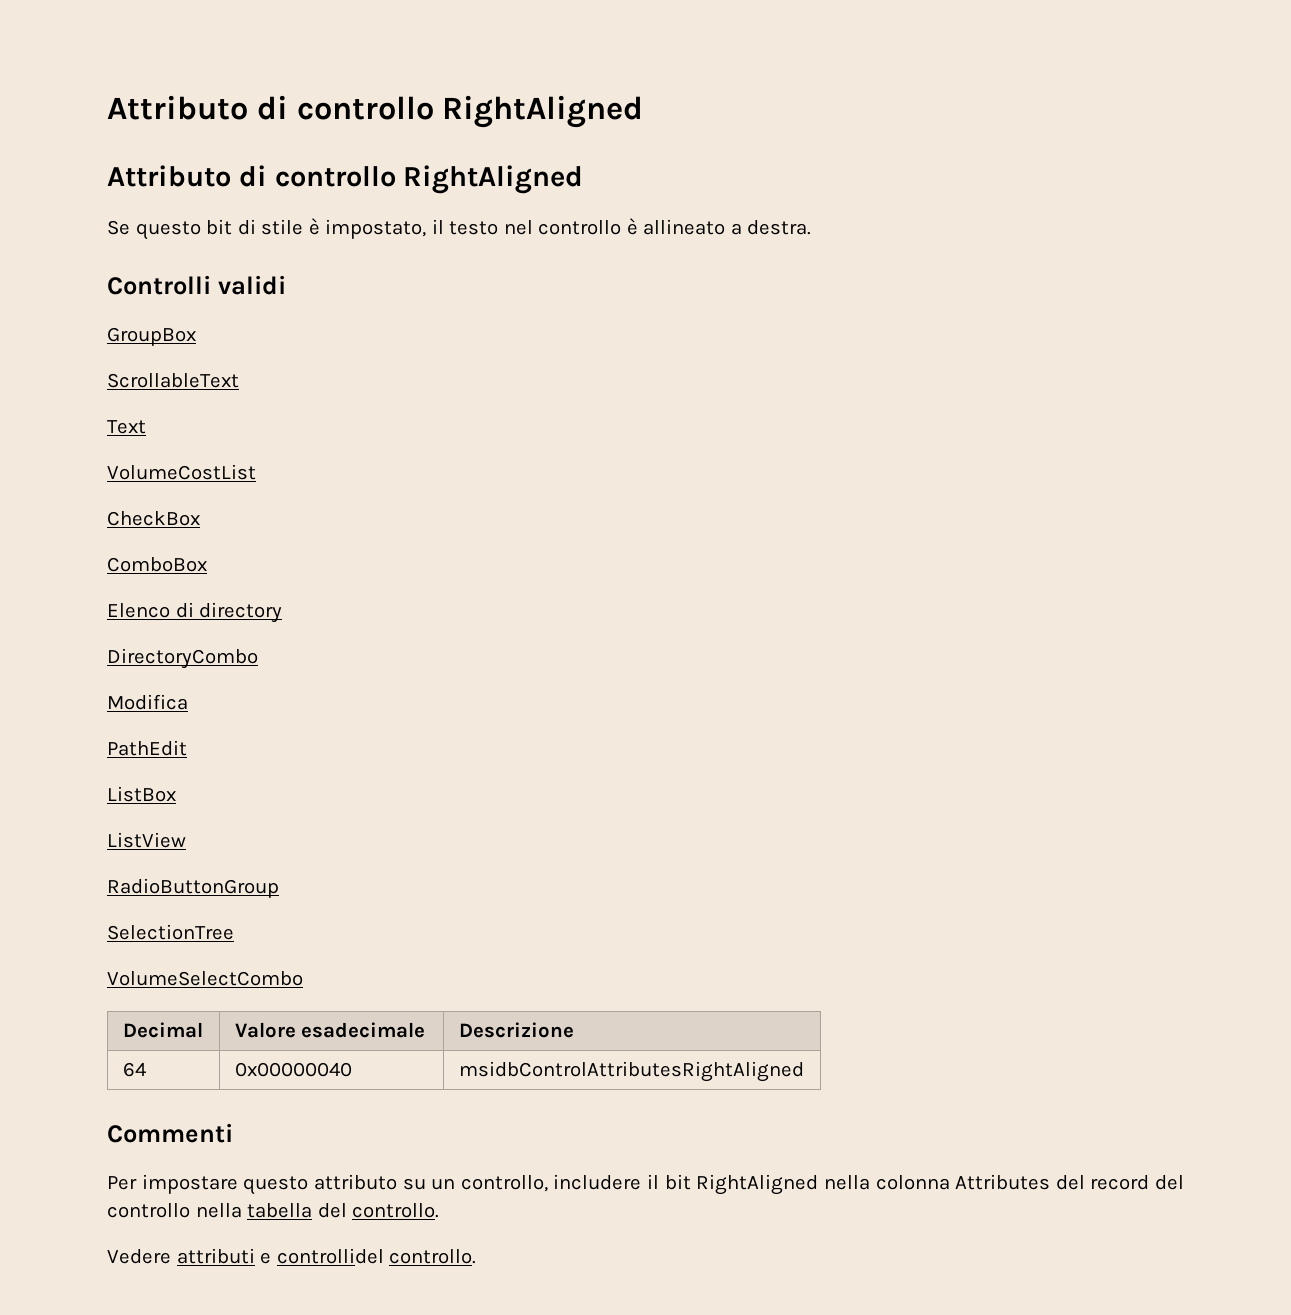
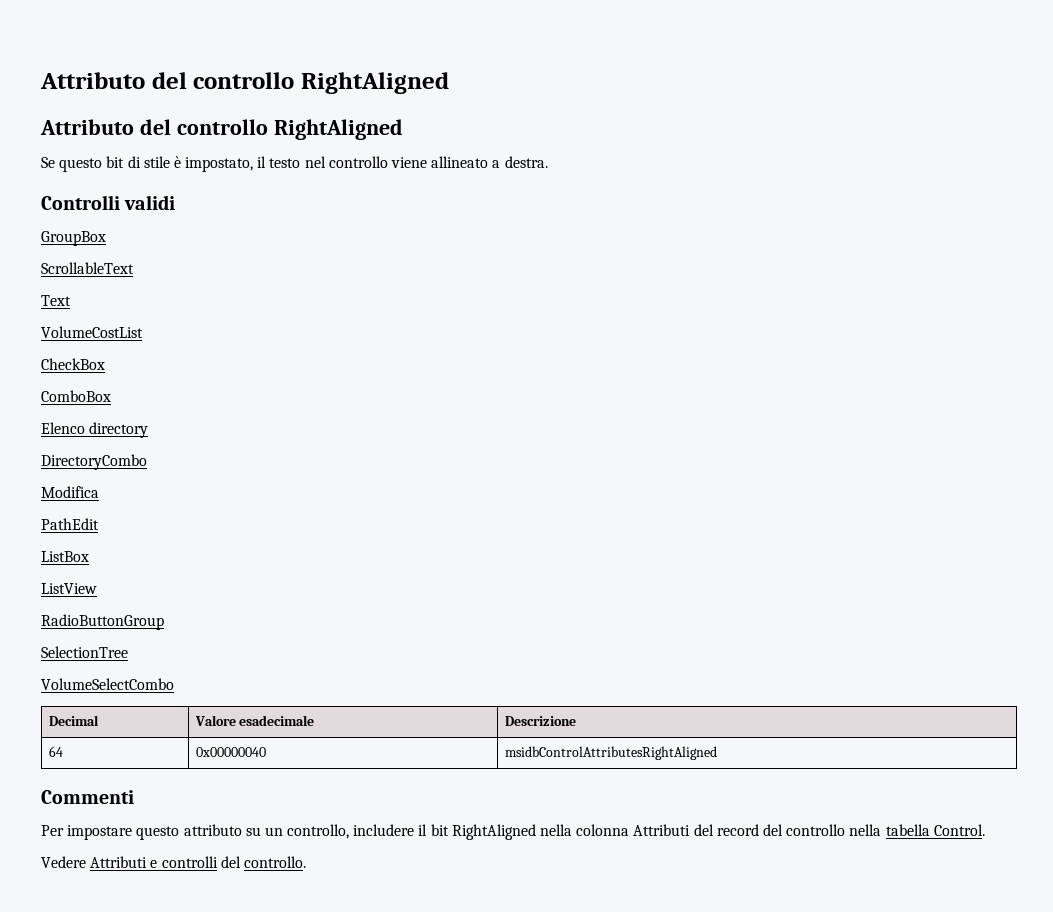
[107,95,288,120] Attributo di -> [40,72,187,89] Attributo del
[238,165,267,187] di -> [139,119,171,135] del
[626,218,638,235] è -> [391,157,428,168] viene
[175,602,194,618] di -> (85, 428) none
[955,1174,1051,1190] Attributes -> [633,824,691,836] Attributi
[317,1203,440,1218] [107,1248,384,1264] del controllo. // Vedere attributi e controllidel -> [933,824,985,836] [41,856,241,868] Control. // Vedere Attributi e controlli del

